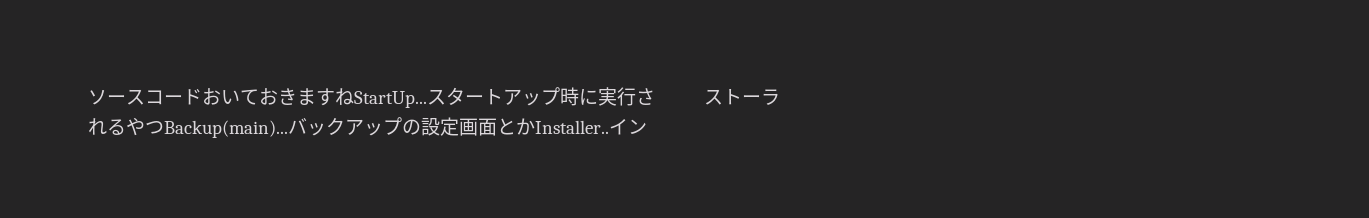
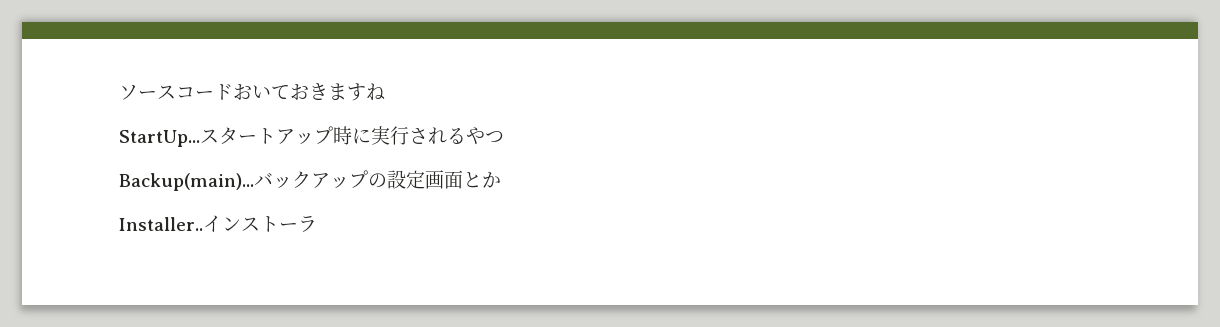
(354, 96) none -> (385, 92) //
(164, 127) none -> (504, 137) //
(535, 126) none -> (501, 179) //

